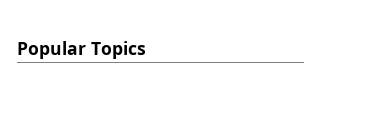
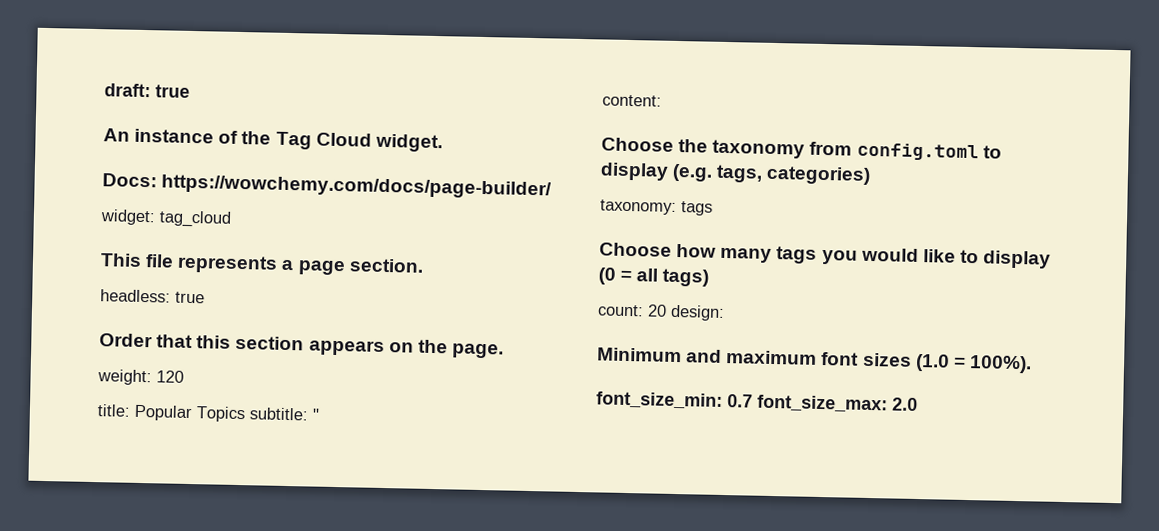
[17,41,146,59] Popular Topics -> [104,83,190,98] [103,128,443,153] [102,173,553,200] [100,209,232,228] [100,253,424,276] [100,289,205,304] [99,333,504,359] [97,369,184,386] [97,404,319,423] [602,94,662,107] [601,137,1002,162] [600,162,872,185] [600,199,713,216] [599,242,1052,269] [598,267,710,287] [597,304,725,321] [597,347,1032,374] [596,391,918,413] draft: true // An instance of the Tag Cloud widget. // Docs: https://wowchemy.com/docs/page-builder/ // widget: tag_cloud // This file represents a page section. // headless: true // Order that this section appears on the page. // weight: 120 // title: Popular Topics subtitle: '' // content: // Choose the taxonomy from config.toml to display (e.g. tags, categories) // taxonomy: tags // Choose how many tags you would like to display (0 = all tags) // count: 20 design: // Minimum and maximum font sizes (1.0 = 100%). // font_size_min: 0.7 font_size_max: 2.0

